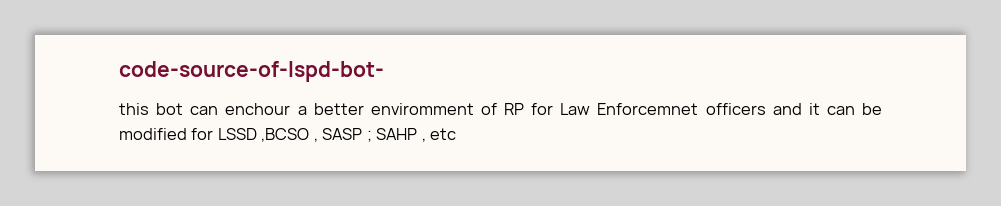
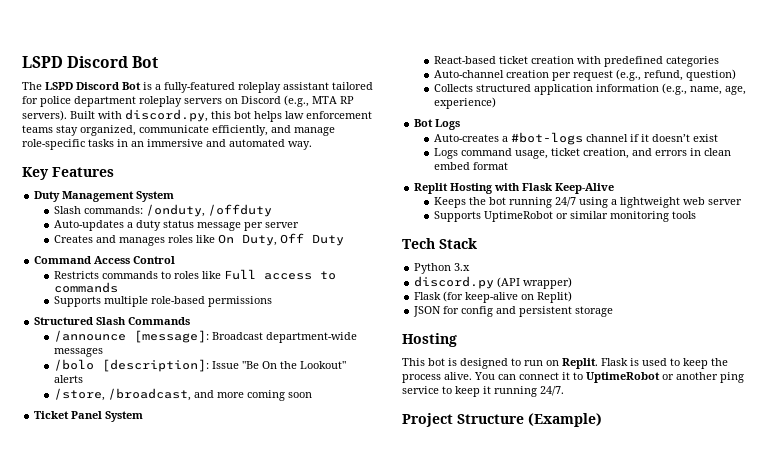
[119,61,384,82] [119,103,882,115] [119,128,457,142] code-source-of-lspd-bot- // this bot can enchour a better enviromment of RP for Law Enforcemnet officers and it can be modified for LSSD ,BCSO , SASP ; SAHP , etc -> [22,56,159,68] [22,82,373,93] [22,95,354,107] [22,109,372,122] [22,125,335,136] [22,139,312,150] [22,167,114,180] [34,191,175,202] [54,204,273,217] [54,220,300,231] [54,233,345,246] [34,256,176,264] [54,269,337,280] [54,282,119,293] [54,296,273,307] [34,317,191,325] [54,330,358,343] [54,348,104,357] [54,359,347,372] [54,375,84,383] [54,388,313,401] [34,411,144,422] [434,56,720,67] [434,69,737,81] [434,83,747,95] [434,97,497,109] [414,119,461,130] [434,132,719,145] [434,148,732,159] [434,162,509,170] [414,183,615,194] [434,197,743,208] [434,211,697,222] [402,238,477,249] [414,263,471,274] [414,276,573,289] [414,291,573,303] [413,306,614,317] [402,333,457,347] [402,358,728,369] [402,372,744,383] [402,386,564,397] [402,413,602,427] LSPD Discord Bot // The LSPD Discord Bot is a fully-featured roleplay assistant tailored for police department roleplay servers on Discord (e.g., MTA RP servers). Built with discord.py, this bot helps law enforcement teams stay organized, communicate efficiently, and manage role-specific tasks in an immersive and automated way. // Key Features // Duty Management System // Slash commands: /onduty, /offduty // Auto-updates a duty status message per server // Creates and manages roles like On Duty, Off Duty // Command Access Control // Restricts commands to roles like Full access to commands // Supports multiple role-based permissions // Structured Slash Commands // /announce [message]: Broadcast department-wide messages // /bolo [description]: Issue "Be On the Lookout" alerts // /store, /broadcast, and more coming soon // Ticket Panel System // React-based ticket creation with predefined categories // Auto-channel creation per request (e.g., refund, question) // Collects structured application information (e.g., name, age, experience) // Bot Logs // Auto-creates a #bot-logs channel if it doesn’t exist // Logs command usage, ticket creation, and errors in clean embed format // Replit Hosting with Flask Keep-Alive // Keeps the bot running 24/7 using a lightweight web server // Supports UptimeRobot or similar monitoring tools // Tech Stack // Python 3.x // discord.py (API wrapper) // Flask (for keep-alive on Replit) // JSON for config and persistent storage // Hosting // This bot is designed to run on Replit. Flask is used to keep the process alive. You can connect it to UptimeRobot or another ping service to keep it running 24/7. // Project Structure (Example)

